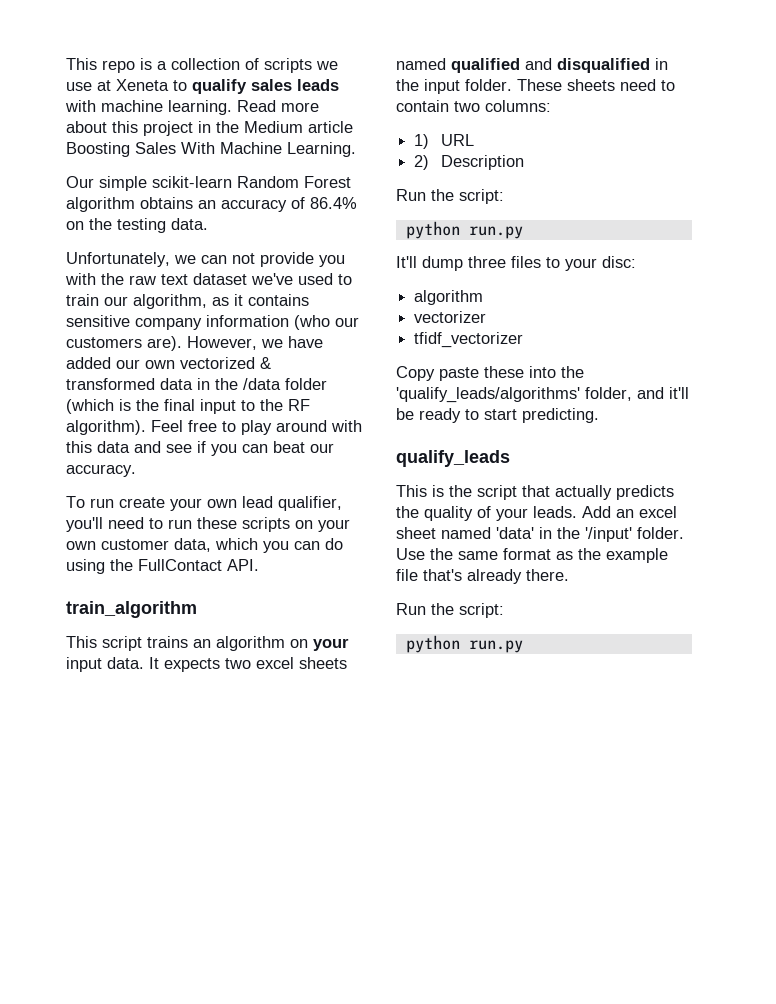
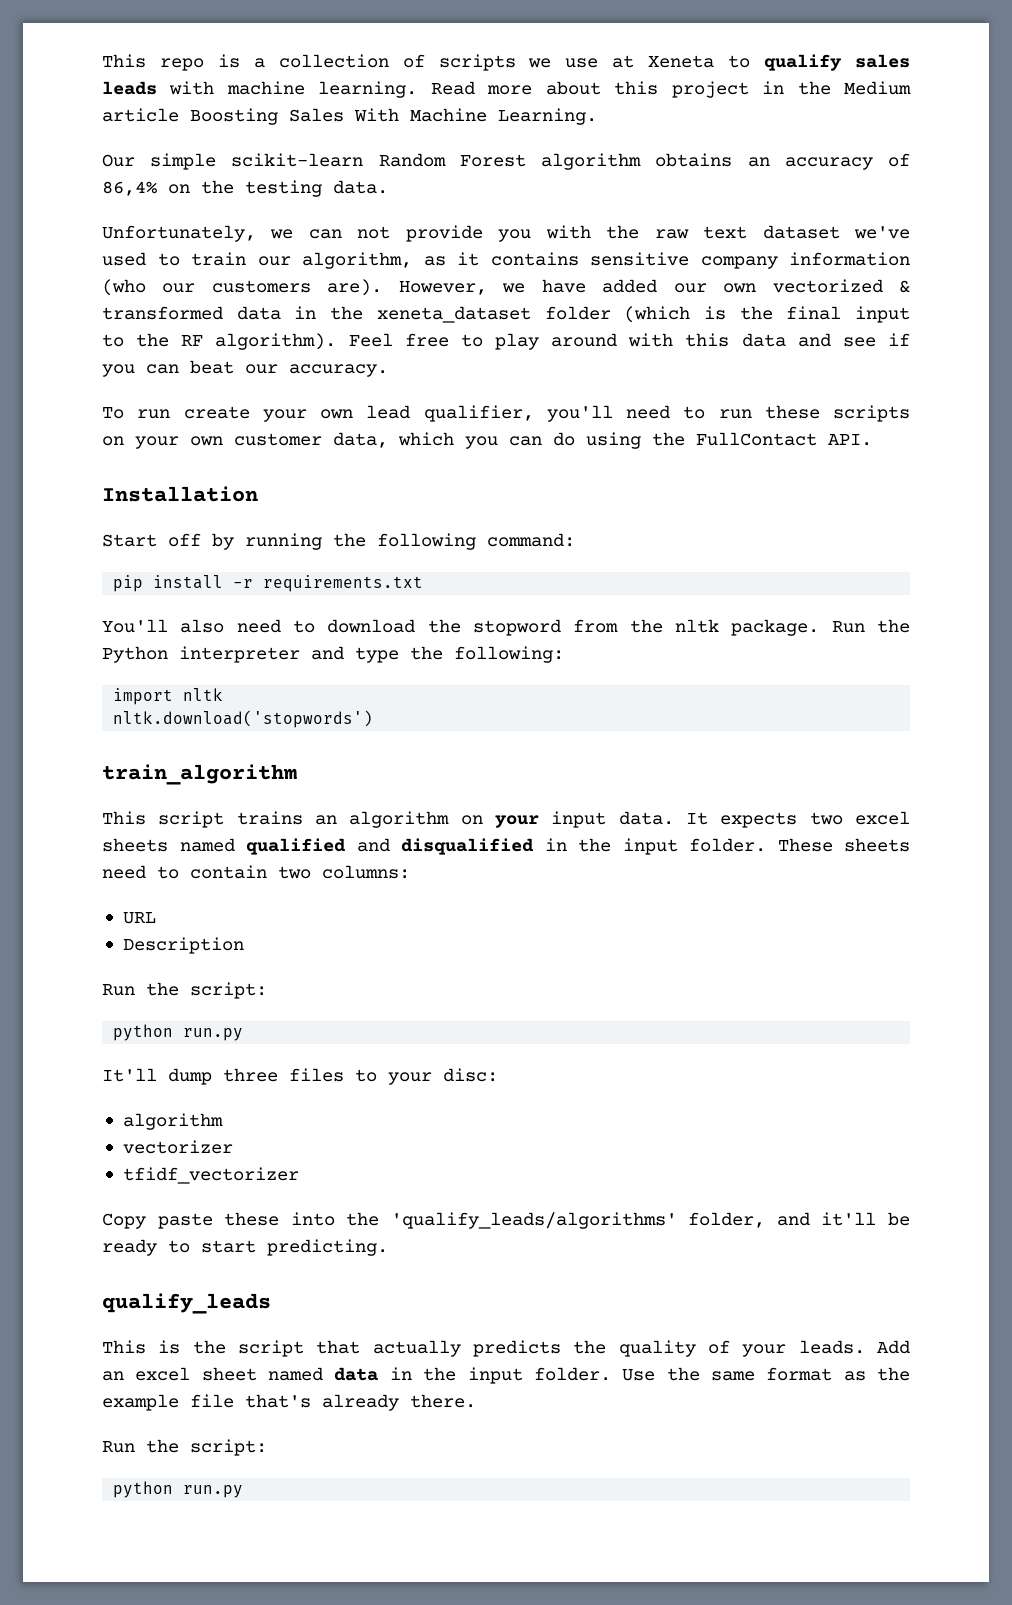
[310,197,357,209] 86.4% -> [102,181,157,196] 86,4%
[243,378,281,390] /data -> [376,306,531,323] xeneta_dataset
(259, 565) none -> [102,486,258,502] [102,533,575,550] [113,575,424,592] [102,619,911,636] [102,646,564,663] [113,688,224,705] [113,710,374,728] // Installation // Start off by running the following command: // pip install -r requirements.txt // You'll also need to download the stopword from the nltk package. Run the Python interpreter and type the following: // import nltk // nltk.download('stopwords')
[414,134,430,149] 1) -> (410, 872) none
[414,155,430,170] 2) -> (156, 918) none
[496,527,632,542] 'data' in the '/input' -> [334,1367,523,1384] data in the input

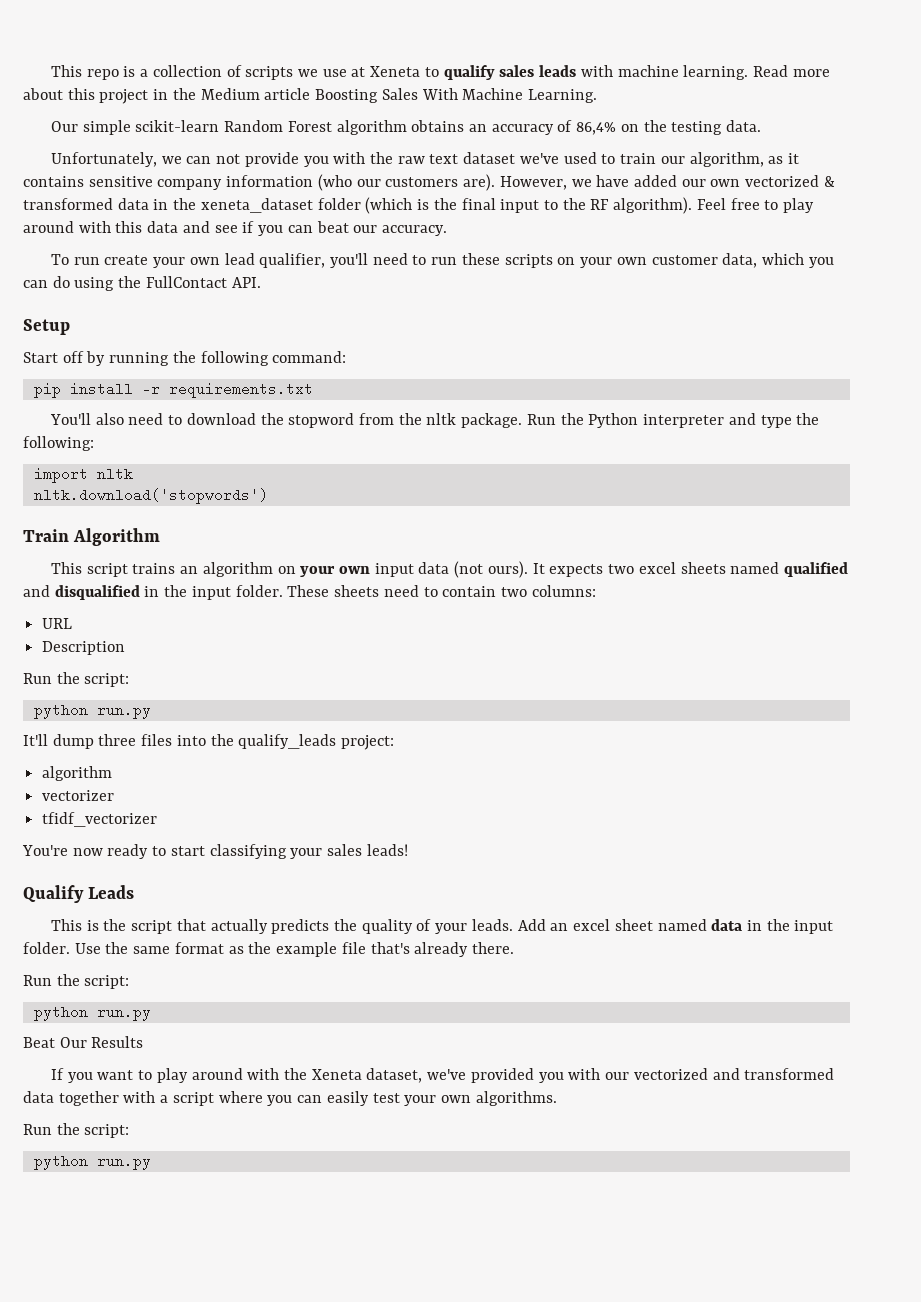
[102,486,258,502] Installation -> [23,319,70,335] Setup
[102,764,297,785] train_algorithm -> [23,528,161,546] Train Algorithm
[551,811,674,828] input data. -> [338,561,528,578] own input data (not ours).
[355,1068,498,1085] to your disc: -> [176,734,395,750] into the qualify_leads project:
[102,1212,910,1229] [102,1239,388,1256] [102,1293,271,1314] Copy paste these into the 'qualify_leads/algorithms' folder, and it'll be ready to start predicting. // qualify_leads -> [22,844,408,859] [23,885,135,903] You're now ready to start classifying your sales leads! // Qualify Leads
(244, 1491) none -> [23,1036,144,1048] [50,1068,835,1083] [23,1091,557,1106] [23,1123,130,1138] [33,1154,151,1170] // Beat Our Results // If you want to play around with the Xeneta dataset, we've provided you with our vectorized and transformed data together with a script where you can easily test your own algorithms. // Run the script: // python run.py

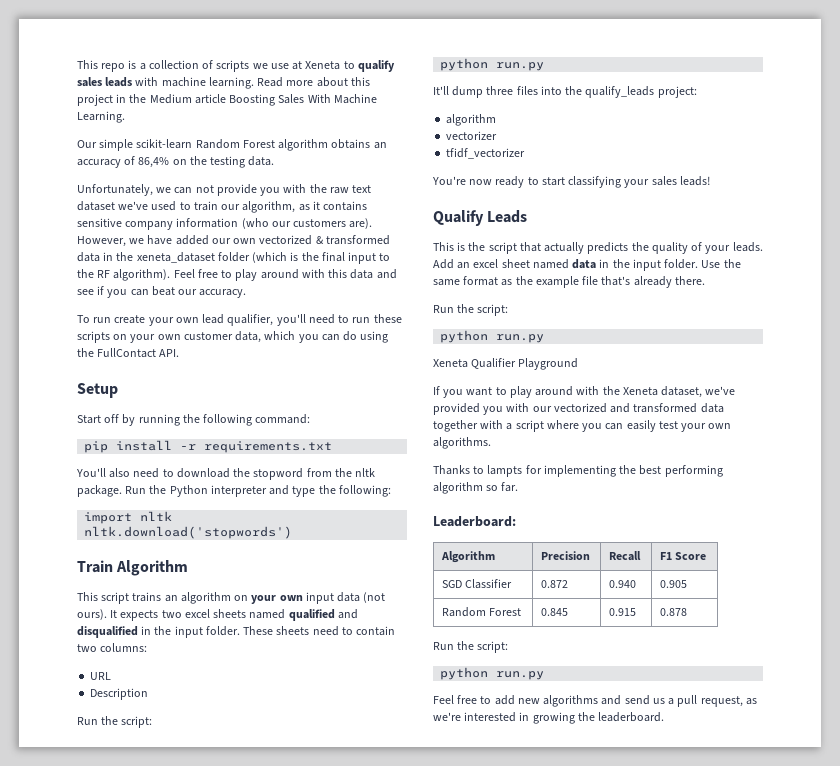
[23,1036,144,1048] Beat Our Results -> [433,358,579,370] Xeneta Qualifier Playground
[23,1123,130,1138] [33,1154,151,1170] // Run the script: // python run.py -> [433,465,723,477] [433,482,519,494] [433,516,516,527] [441,551,496,563] [541,551,591,560] [609,551,642,561] [660,552,707,560] [442,579,513,589] [541,580,569,588] [609,580,637,588] [660,580,688,588] [442,607,522,617] [541,608,569,616] [609,608,637,616] [660,608,688,616] [433,641,509,653] [440,667,545,680] [433,695,757,707] [433,712,665,724] // Thanks to lampts for implementing the best performing algorithm so far. // Leaderboard: // Algorithm | Precision | Recall | F1 Score // SGD Classifier | 0.872 | 0.940 | 0.905 // Random Forest | 0.845 | 0.915 | 0.878 // Run the script: // python run.py // Feel free to add new algorithms and send us a pull request, as we're interested in growing the leaderboard.

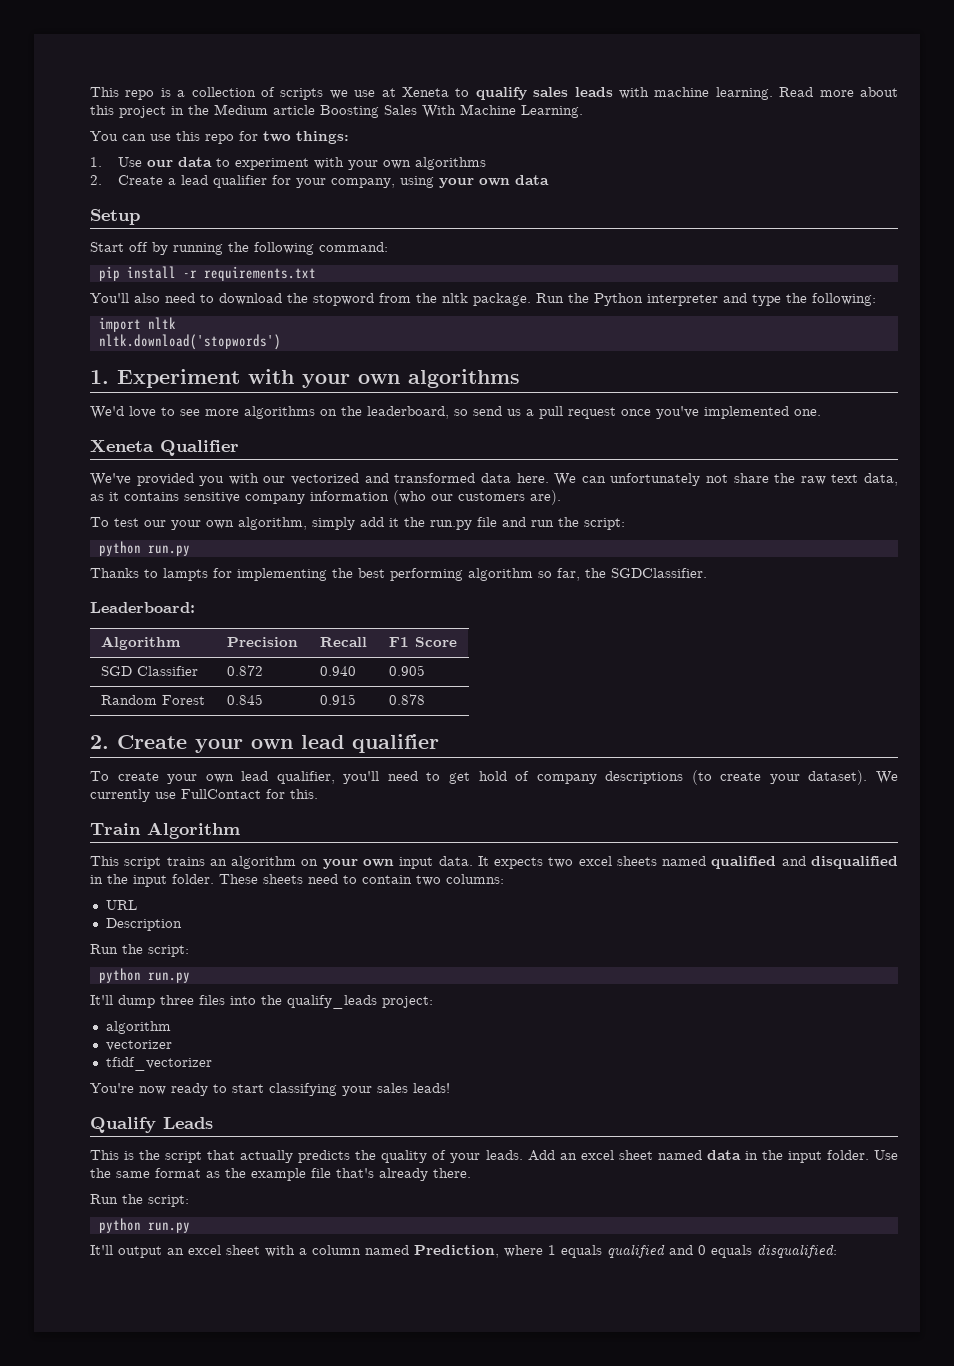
[77,139,387,151] [77,156,275,168] [77,184,372,196] [77,201,368,213] [77,218,373,230] [77,235,390,247] [77,252,391,264] [77,269,397,281] [77,286,247,298] [77,314,402,326] [77,331,389,343] [77,348,180,358] Our simple scikit-learn Random Forest algorithm obtains an accuracy of 86,4% on the testing data. // Unfortunately, we can not provide you with the raw text dataset we've used to train our algorithm, as it contains sensitive company information (who our customers are). However, we have added our own vectorized & transformed data in the xeneta_dataset folder (which is the final input to the RF algorithm). Feel free to play around with this data and see if you can beat our accuracy. // To run create your own lead qualifier, you'll need to run these scripts on your own customer data, which you can do using the FullContact API. -> [90,131,349,144] [90,157,487,170] [90,175,550,188] You can use this repo for two things: // 1. Use our data to experiment with your own algorithms // 2. Create a lead qualifier for your company, using your own data
(293, 532) none -> [90,369,520,388] [90,406,821,419] [90,440,239,456] [90,473,898,486] [90,490,561,505] [90,517,625,530] [98,541,190,556] [90,568,707,581] [90,602,195,613] [100,636,181,650] [226,637,298,647] [319,637,367,647] [388,637,457,647] [100,666,198,676] [226,665,263,676] [319,666,356,676] [388,665,425,676] [100,695,205,705] [226,694,263,705] [319,694,356,705] [388,694,425,705] [90,734,439,753] [90,770,898,785] [90,789,318,802] // 1. Experiment with your own algorithms // We'd love to see more algorithms on the leaderboard, so send us a pull request once you've implemented one. // Xeneta Qualifier // We've provided you with our vectorized and transformed data here. We can unfortunately not share the raw text data, as it contains sensitive company information (who our customers are). // To test our your own algorithm, simply add it the run.py file and run the script: // python run.py // Thanks to lampts for implementing the best performing algorithm so far, the SGDClassifier. // Leaderboard: // Algorithm | Precision | Recall | F1 Score // SGD Classifier | 0.872 | 0.940 | 0.905 // Random Forest | 0.845 | 0.915 | 0.878 // 2. Create your own lead qualifier // To create your own lead qualifier, you'll need to get hold of company descriptions (to create your dataset). We currently use FullContact for this.
[337,592,386,603] [77,609,107,620] data (not ours). -> [438,856,473,866] data.
[433,358,579,370] [433,386,736,398] [433,403,724,415] [433,420,732,432] [433,437,491,449] [433,465,723,477] [433,482,519,494] [433,516,516,527] [441,551,496,563] [541,551,591,560] [609,551,642,561] [660,552,707,560] [442,579,513,589] [541,580,569,588] [609,580,637,588] [660,580,688,588] [442,607,522,617] [541,608,569,616] [609,608,637,616] [660,608,688,616] [433,641,509,653] [440,667,545,680] [433,695,757,707] [433,712,665,724] Xeneta Qualifier Playground // If you want to play around with the Xeneta dataset, we've provided you with our vectorized and transformed data together with a script where you can easily test your own algorithms. // Thanks to lampts for implementing the best performing algorithm so far. // Leaderboard: // Algorithm | Precision | Recall | F1 Score // SGD Classifier | 0.872 | 0.940 | 0.905 // Random Forest | 0.845 | 0.915 | 0.878 // Run the script: // python run.py // Feel free to add new algorithms and send us a pull request, as we're interested in growing the leaderboard. -> [90,1244,837,1258] It'll output an excel sheet with a column named Prediction, where 1 equals qualified and 0 equals disqualified:

